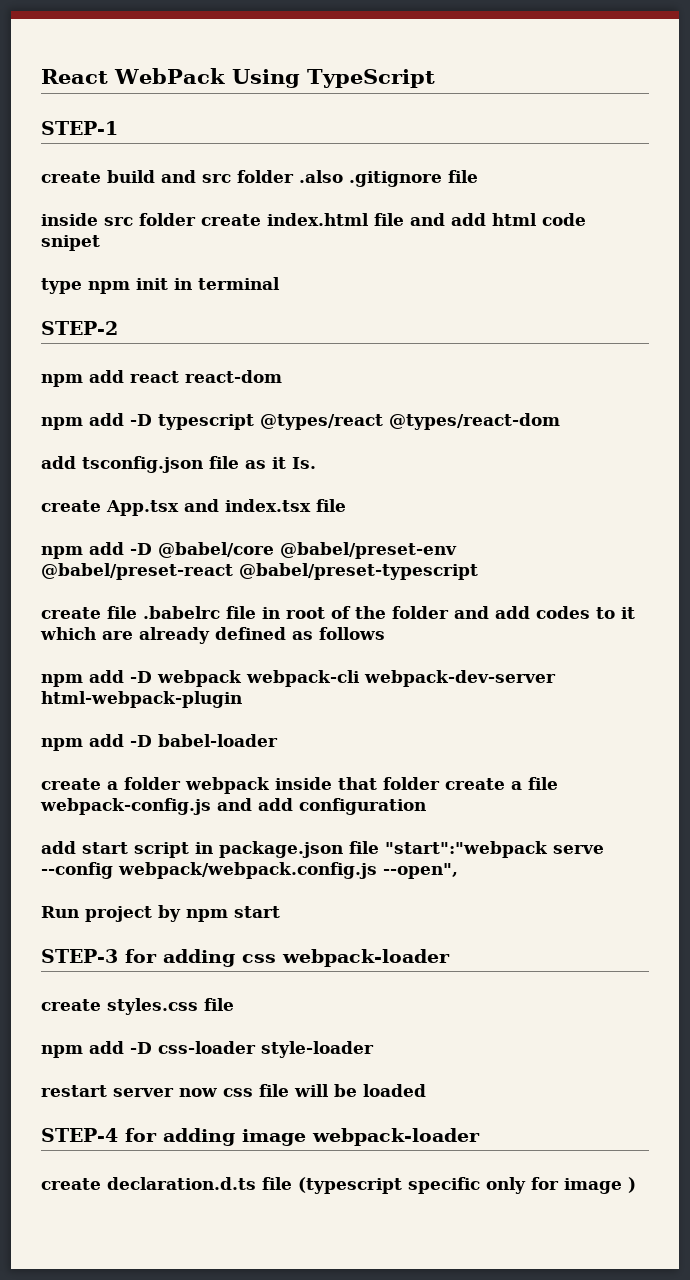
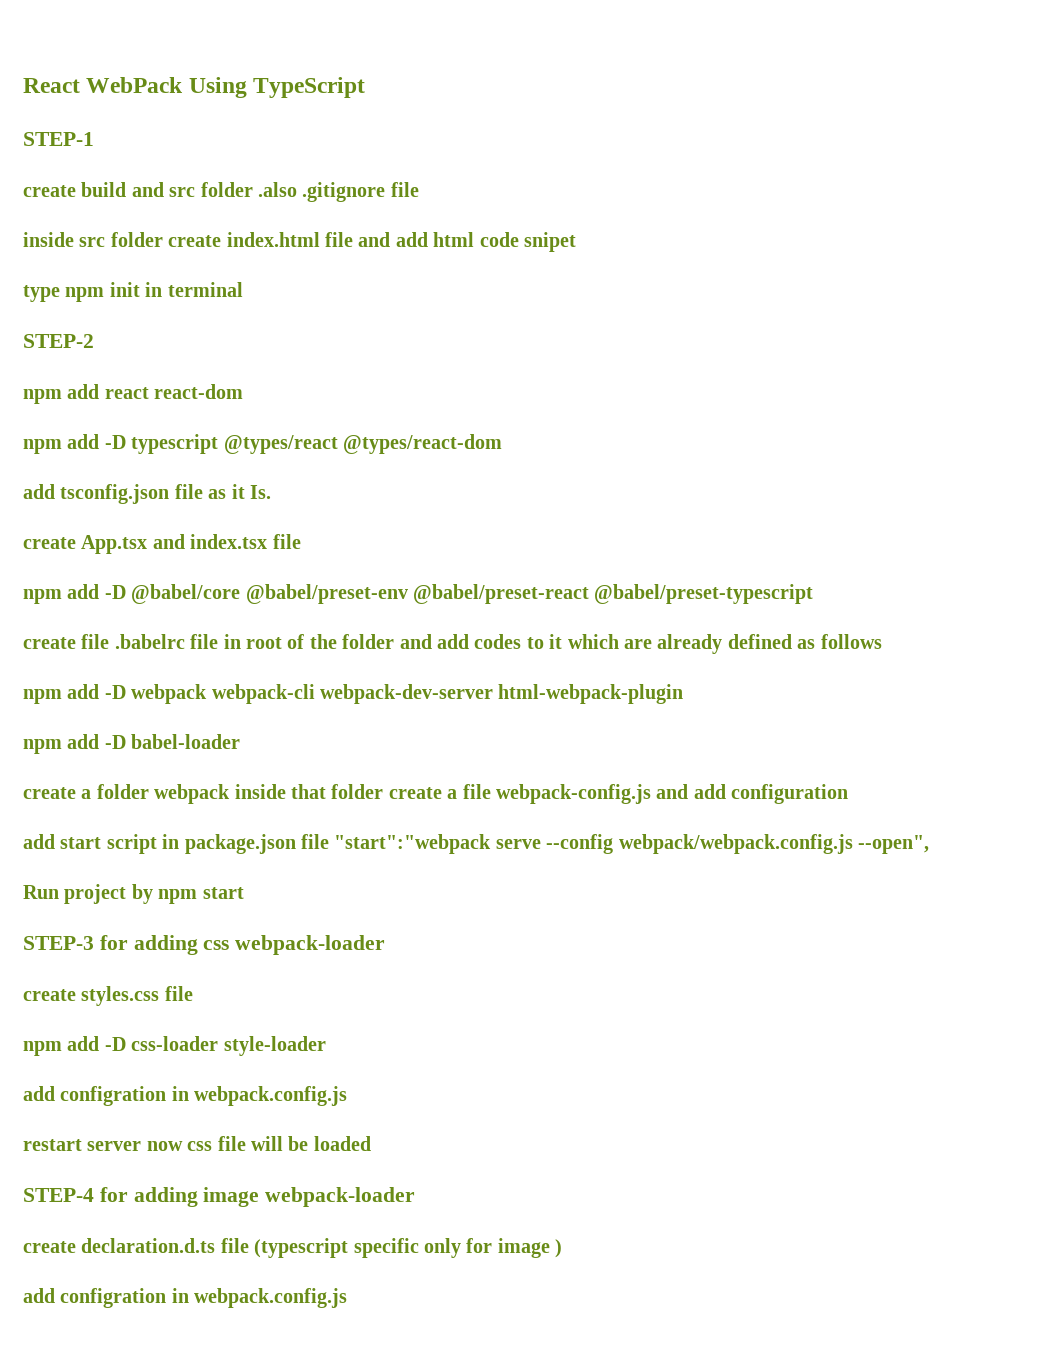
(374, 1049) none -> [23,1086,348,1106] // add configration in webpack.config.js
(636, 1185) none -> [23,1288,348,1308] // add configration in webpack.config.js

